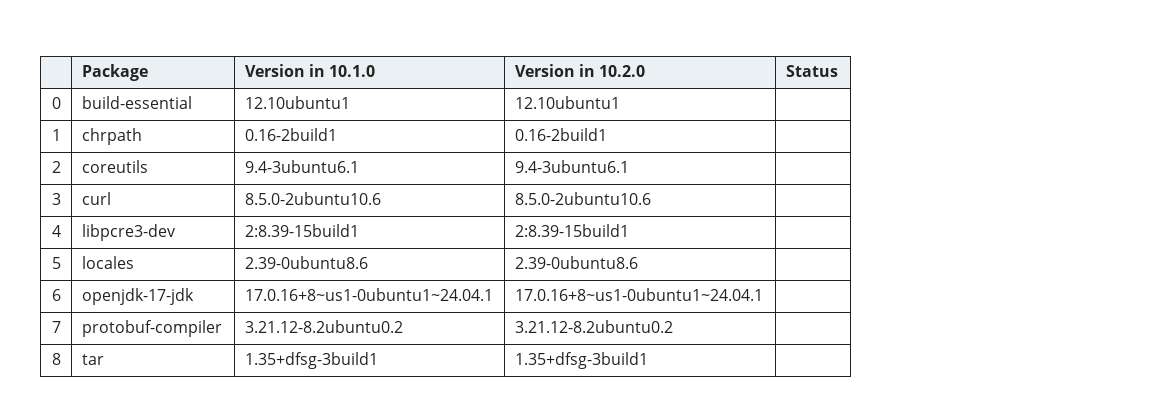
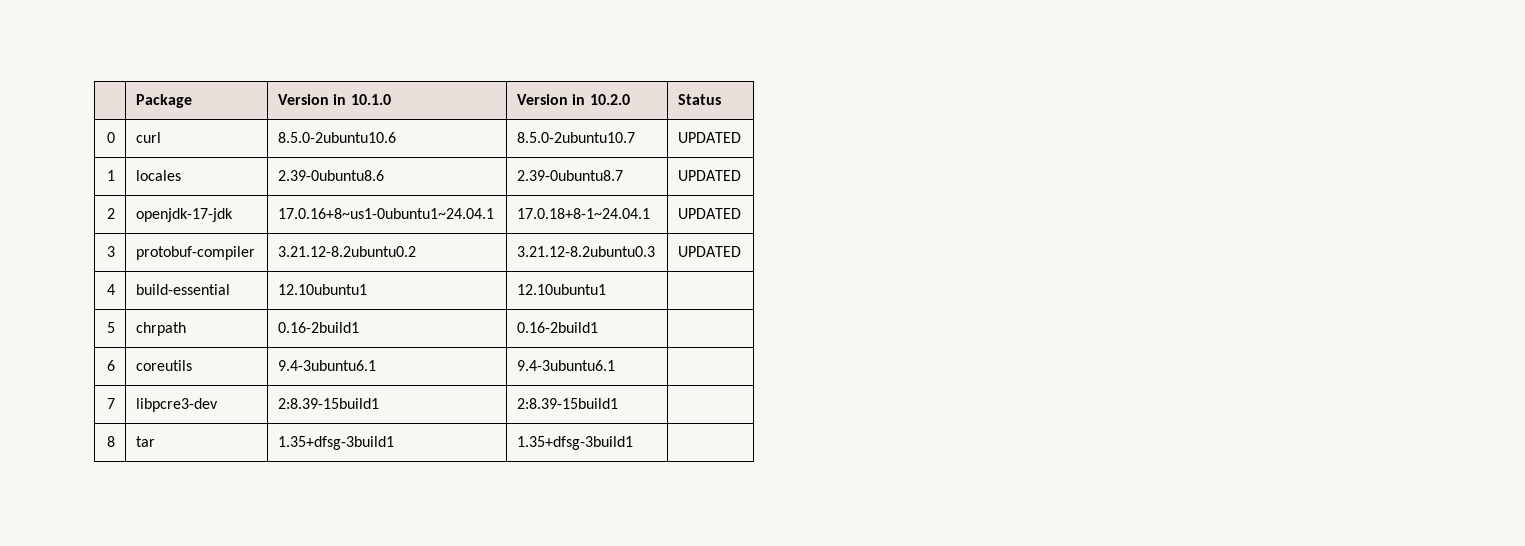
(62, 103) none -> [136,132,162,143] [278,132,397,143] [517,132,636,143] [678,132,742,143] [106,170,115,181] [136,170,182,181] [278,170,385,181] [517,170,624,181] [678,170,742,181] [106,208,115,219] [136,208,234,222] [278,208,495,219] [517,208,651,219] [678,208,742,219] [106,246,115,257] [136,246,256,260] [278,246,417,257] [517,246,656,257] [678,246,742,257] [106,284,115,295] | curl | 8.5.0-2ubuntu10.6 | 8.5.0-2ubuntu10.7 | UPDATED // 1 | locales | 2.39-0ubuntu8.6 | 2.39-0ubuntu8.7 | UPDATED // 2 | openjdk-17-jdk | 17.0.16+8~us1-0ubuntu1~24.04.1 | 17.0.18+8-1~24.04.1 | UPDATED // 3 | protobuf-compiler | 3.21.12-8.2ubuntu0.2 | 3.21.12-8.2ubuntu0.3 | UPDATED // 4
[52,129,62,141] 1 -> [106,322,115,333] 5
[52,161,62,173] 2 -> [106,360,115,371] 6
[52,193,62,205] [81,192,111,205] [244,192,381,205] [514,192,651,205] [52,225,62,237] [81,224,176,241] [244,224,359,237] [514,224,629,237] [52,257,62,269] [81,256,134,269] [244,256,368,269] [514,256,638,269] [52,289,62,301] [81,288,194,305] [244,288,493,301] [514,288,763,301] [52,321,62,333] [81,320,222,337] [244,320,403,333] [514,320,673,333] 3 | curl | 8.5.0-2ubuntu10.6 | 8.5.0-2ubuntu10.6 | // 4 | libpcre3-dev | 2:8.39-15build1 | 2:8.39-15build1 | // 5 | locales | 2.39-0ubuntu8.6 | 2.39-0ubuntu8.6 | // 6 | openjdk-17-jdk | 17.0.16+8~us1-0ubuntu1~24.04.1 | 17.0.16+8~us1-0ubuntu1~24.04.1 | // 7 | protobuf-compiler | 3.21.12-8.2ubuntu0.2 | 3.21.12-8.2ubuntu0.2 -> [106,398,115,409] [136,398,219,412] [278,398,380,409] [517,398,619,409] 7 | libpcre3-dev | 2:8.39-15build1 | 2:8.39-15build1

